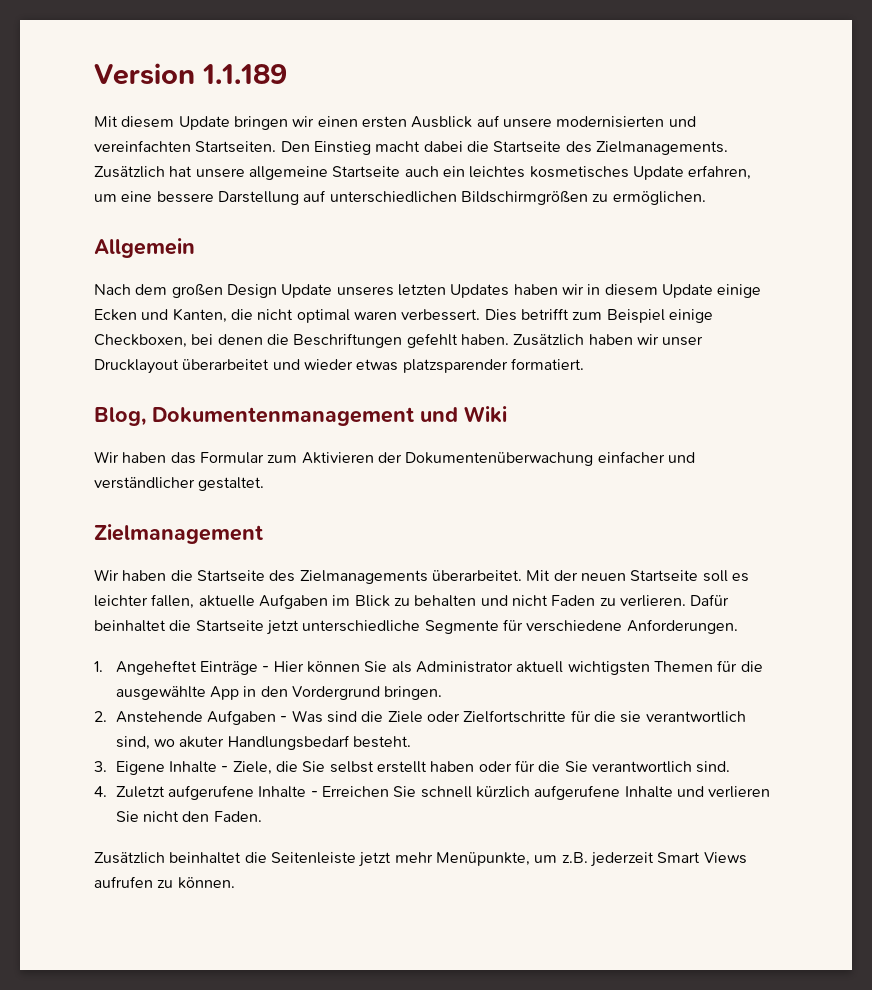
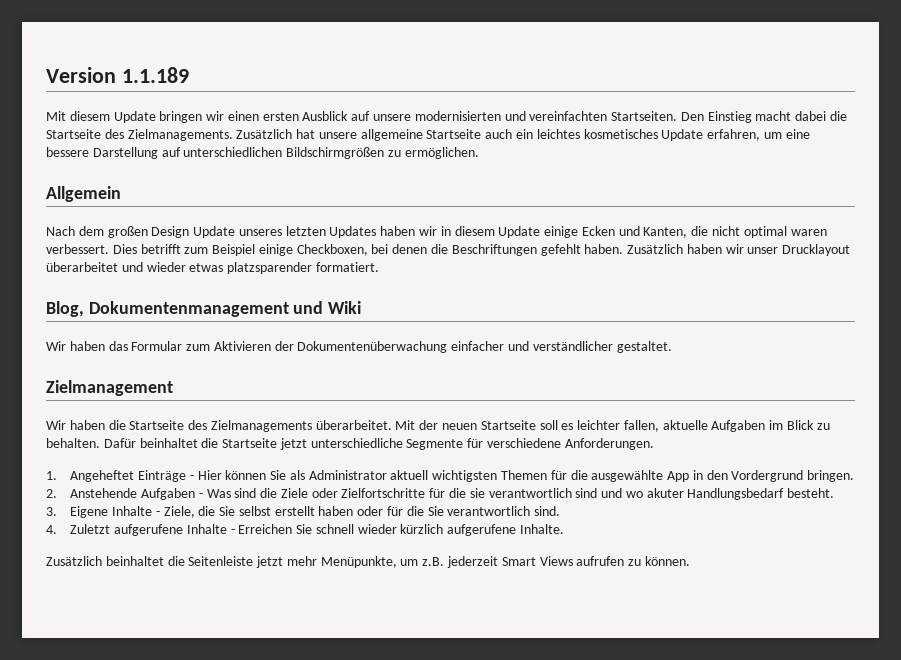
[414,595,686,607] behalten und nicht Faden zu verlieren. -> [46,438,100,448] behalten.
[115,736,150,750] sind, -> [575,488,623,498] sind und
(472, 792) none -> [357,524,397,534] wieder
[624,786,771,798] [115,811,262,822] Inhalte und verlieren Sie nicht den Faden. -> [519,524,564,534] Inhalte.

